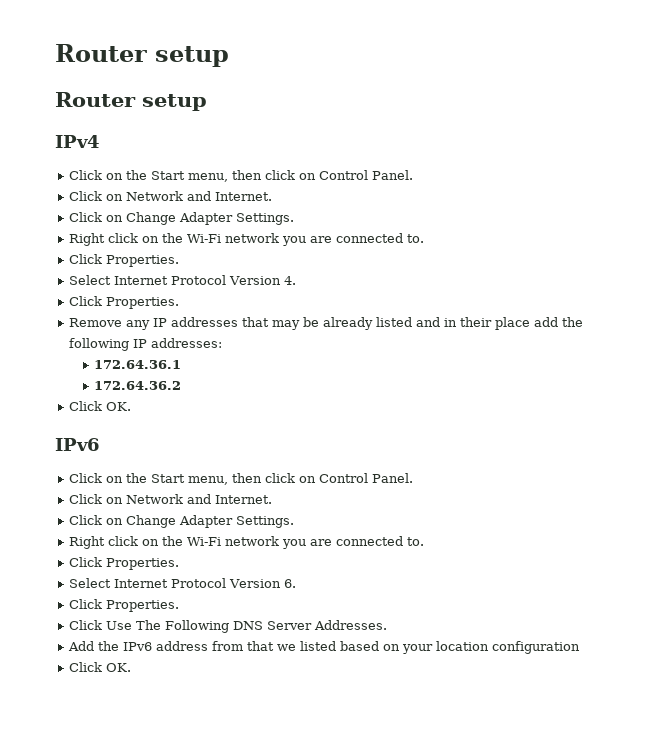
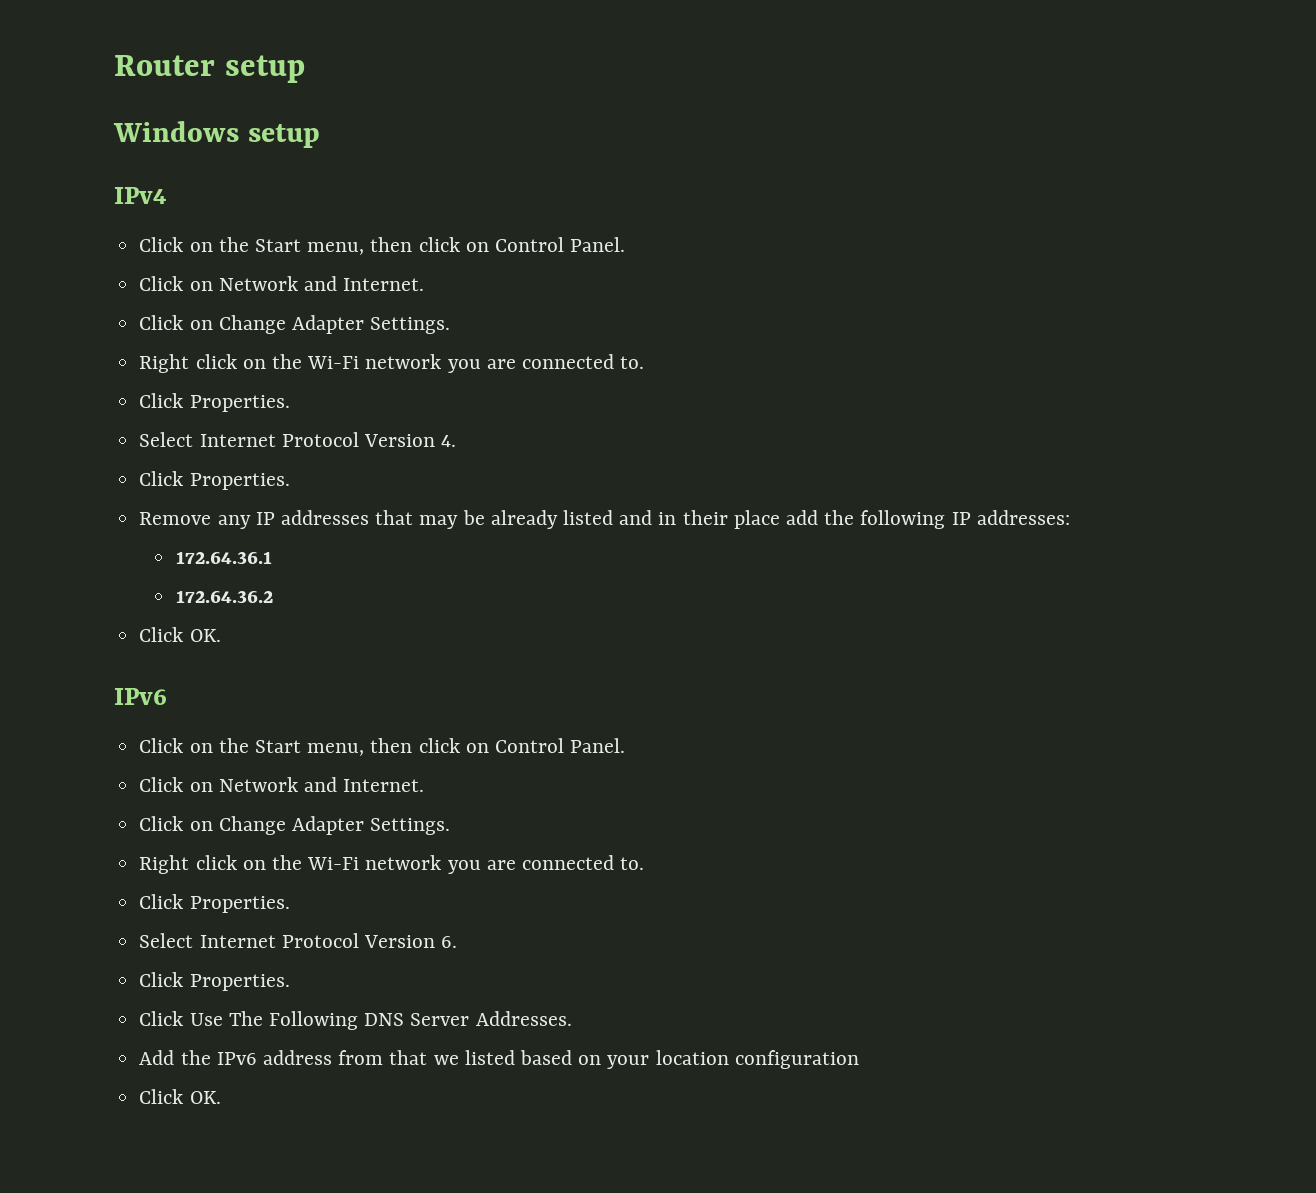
[55,44,229,67] [55,92,136,107] Router setup // Router -> [114,55,305,83] [113,121,239,142] Router setup // Windows

